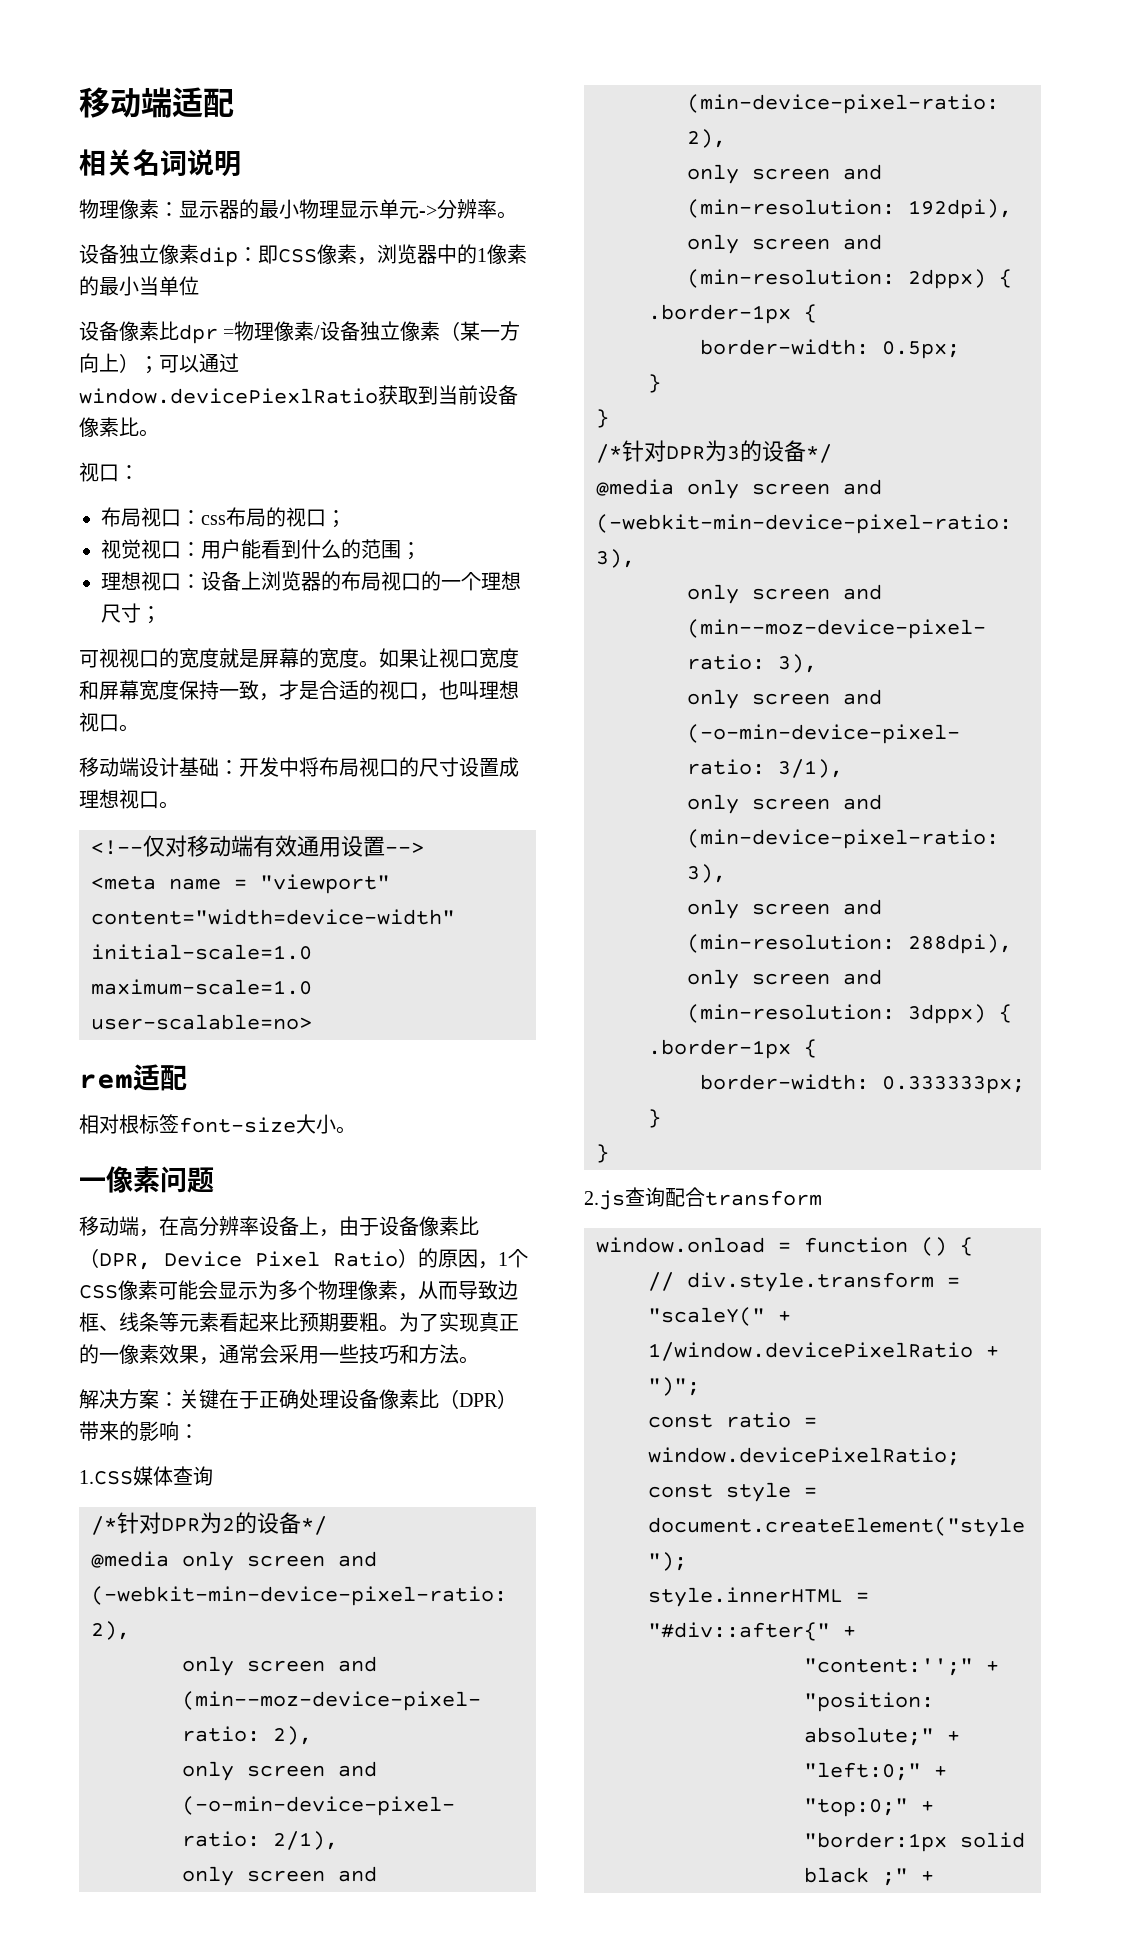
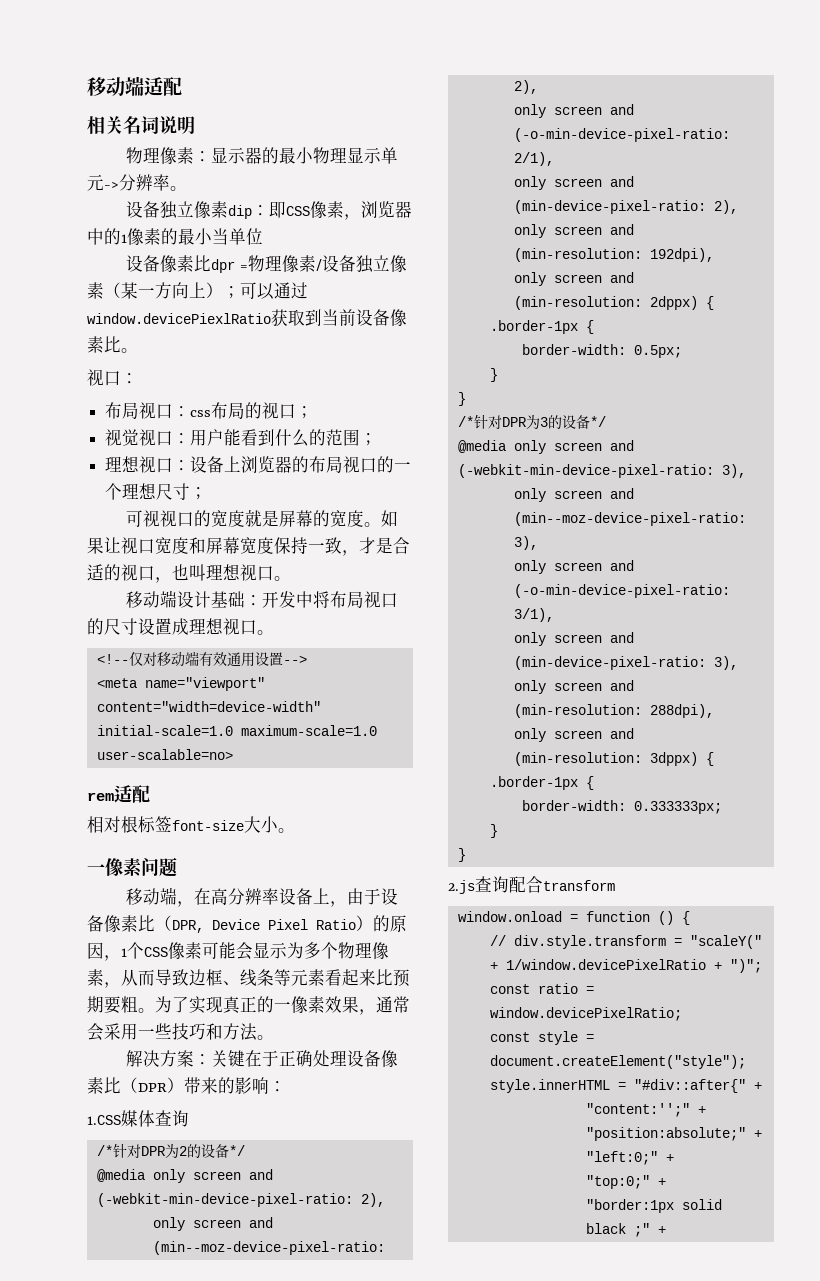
[169,874,390,894] name = "viewport" -> [144,677,265,691] name="viewport"

